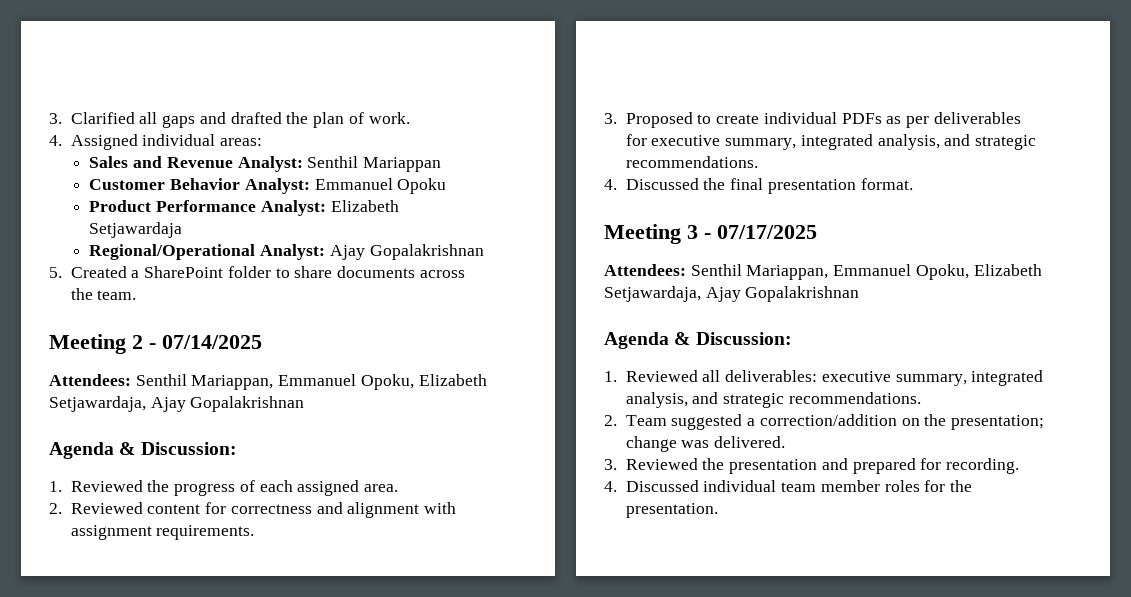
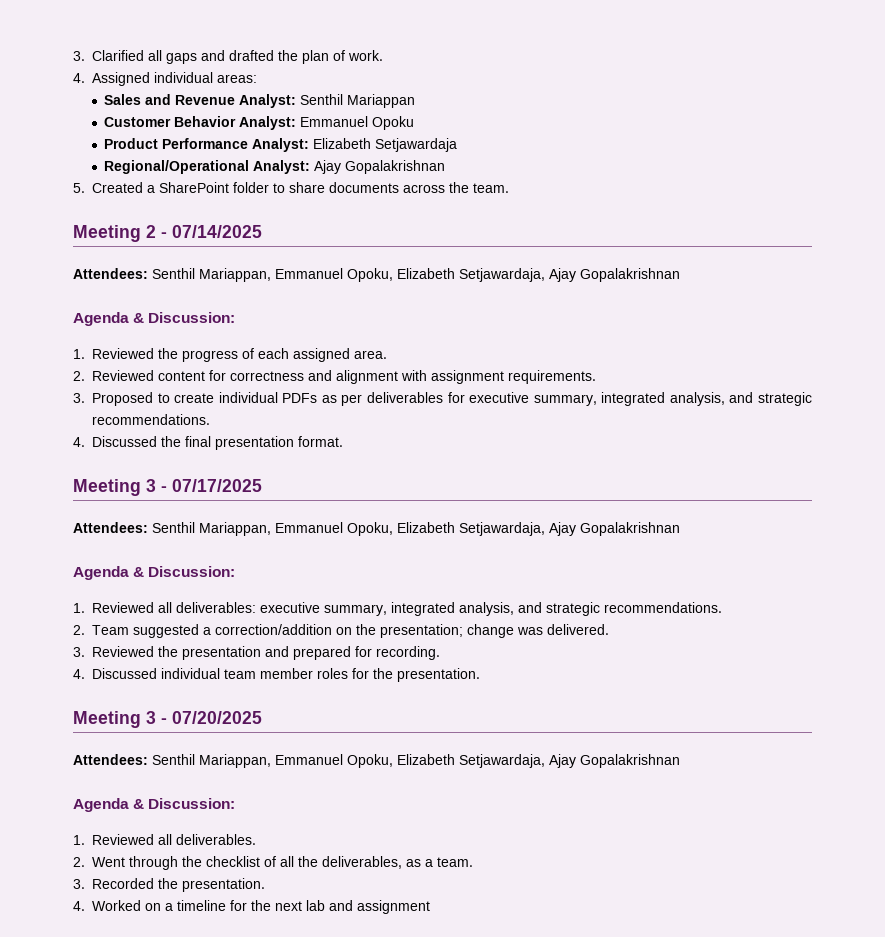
(718, 510) none -> [73,711,262,728] [73,754,680,768] [73,798,236,812] [73,834,256,845] [73,856,473,870] [73,878,265,892] [73,900,430,914] // Meeting 3 - 07/20/2025 // Attendees: Senthil Mariappan, Emmanuel Opoku, Elizabeth Setjawardaja, Ajay Gopalakrishnan // Agenda & Discussion: // 1. Reviewed all deliverables. // 2. Went through the checklist of all the deliverables, as a team. // 3. Recorded the presentation. // 4. Worked on a timeline for the next lab and assignment

